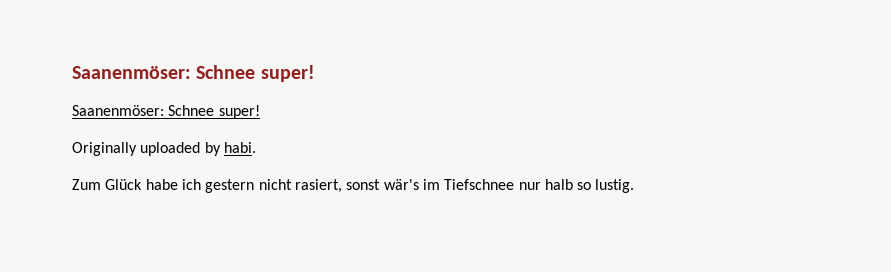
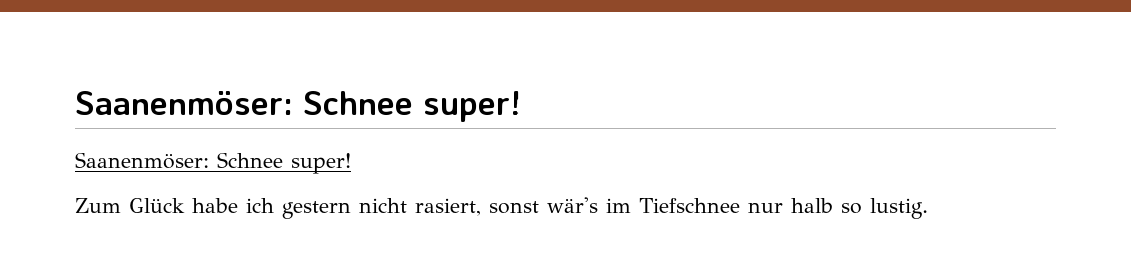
[72,142,256,156] // Originally uploaded by habi. -> (351, 163) none

